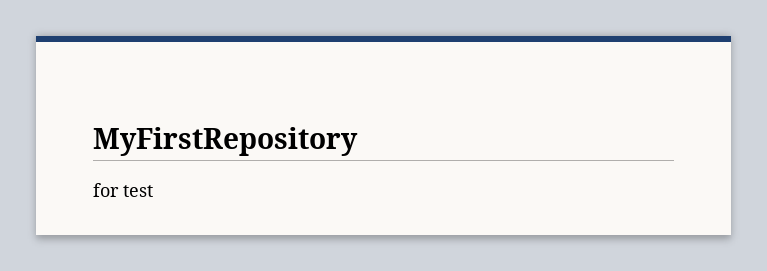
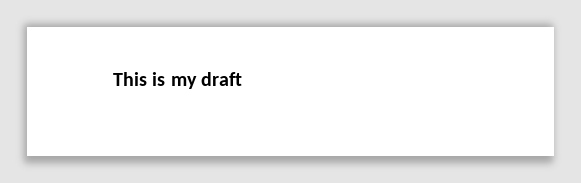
[93,127,358,156] [93,183,153,197] MyFirstRepository // for test -> [113,72,242,89] This is my draft

